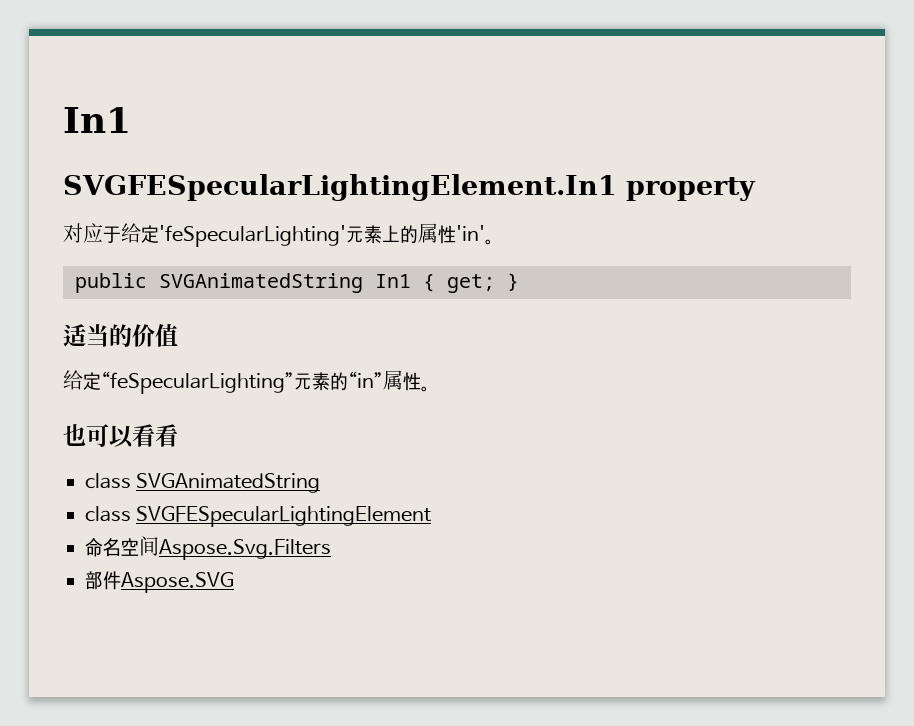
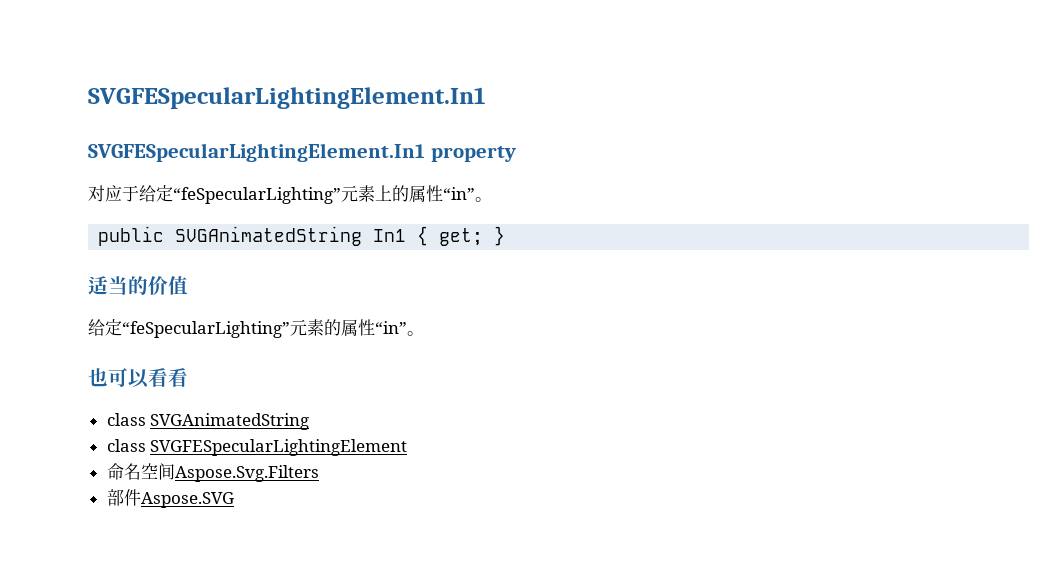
[63,107,131,133] In1 -> [88,87,485,109] SVGFESpecularLightingElement.In1
[159,225,346,247] 'feSpecularLighting' -> [173,187,341,204] “feSpecularLighting”
[456,225,485,241] 'in' -> [443,187,475,200] “in”
[348,370,421,391] “in”属性 -> [341,319,407,336] 属性“in”

